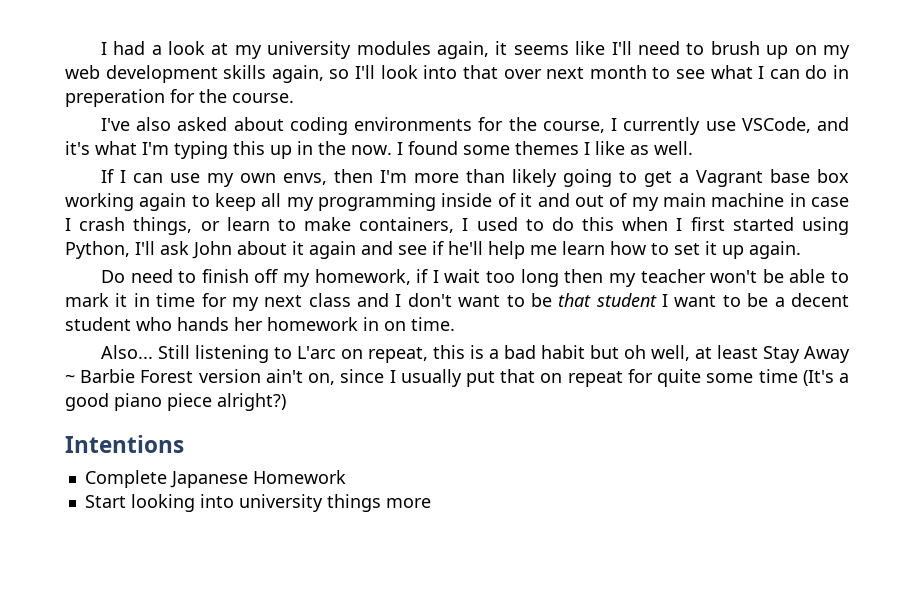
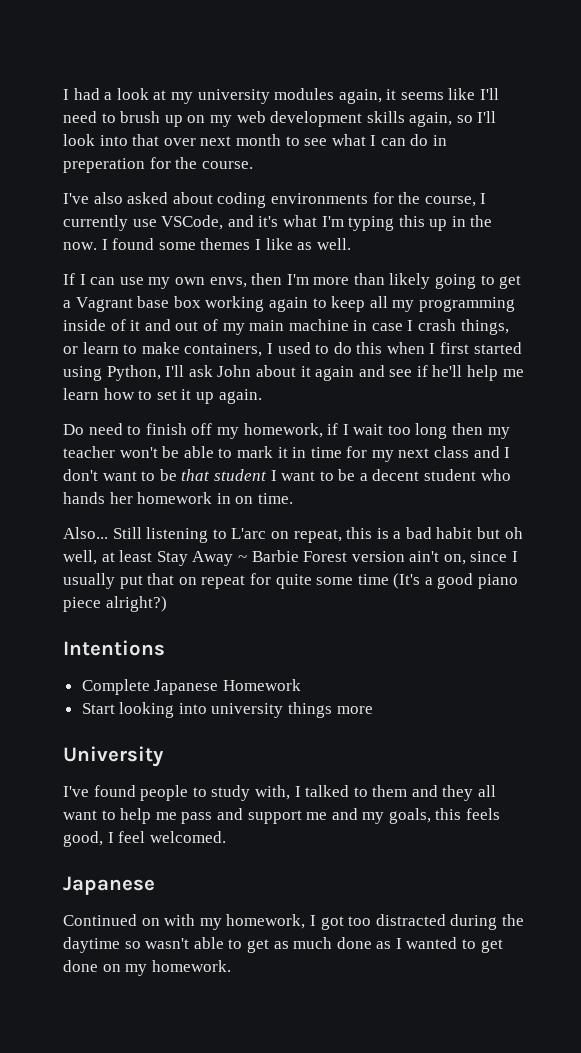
(431, 503) none -> [63,746,164,767] [63,785,497,801] [63,808,501,824] [63,831,226,847] [63,876,155,895] [63,914,524,930] [63,937,503,953] [63,960,231,976] // University // I've found people to study with, I talked to them and they all want to help me pass and support me and my goals, this feels good, I feel welcomed. // Japanese // Continued on with my homework, I got too distracted during the daytime so wasn't able to get as much done as I wanted to get done on my homework.

